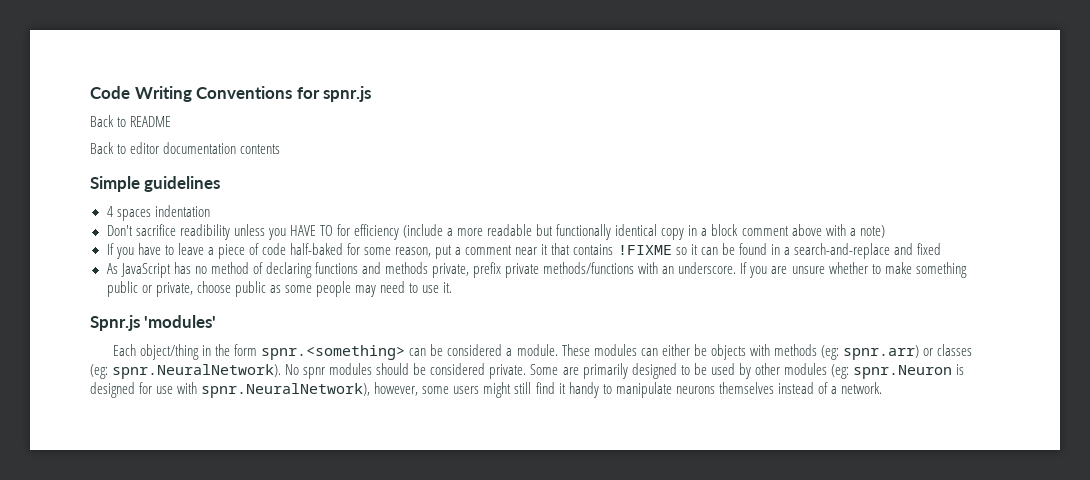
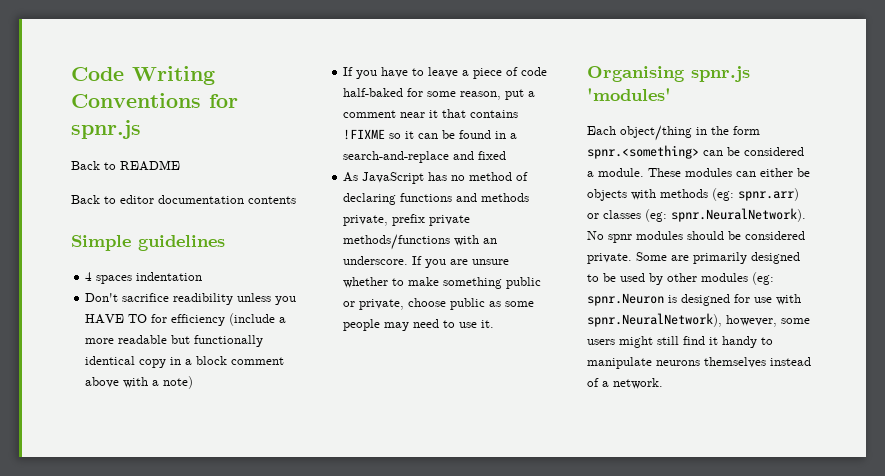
[90,315,140,331] Spnr.js -> [587,66,750,82] Organising spnr.js

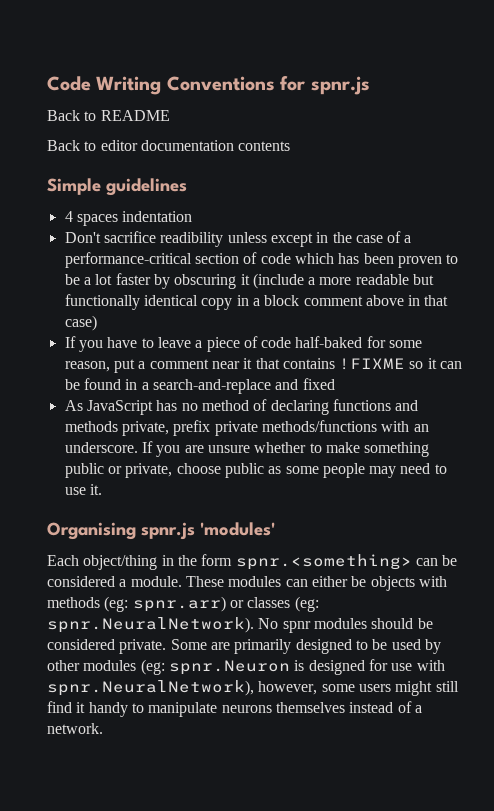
[275,296,297,305] [85,314,226,326] you HAVE TO for efficiency -> [270,231,412,247] [64,252,459,268] [64,273,250,289] except in the case of a performance-critical section of code which has been proven to be a lot faster by obscuring it
[123,376,194,389] with a note) -> [408,295,449,306] [64,315,97,331] in that case)

